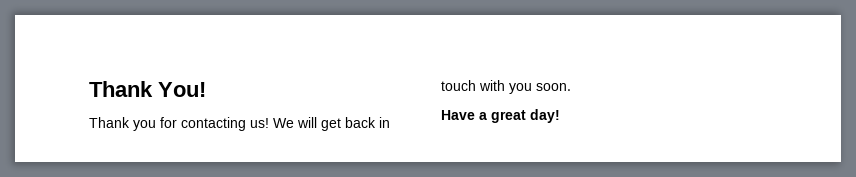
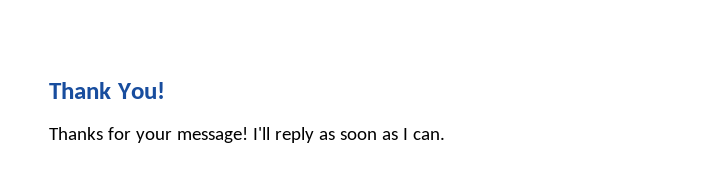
[89,117,390,131] [441,80,571,94] [441,109,560,123] Thank you for contacting us! We will get back in touch with you soon. // Have a great day! -> [49,127,445,143] Thanks for your message! I'll reply as soon as I can.

